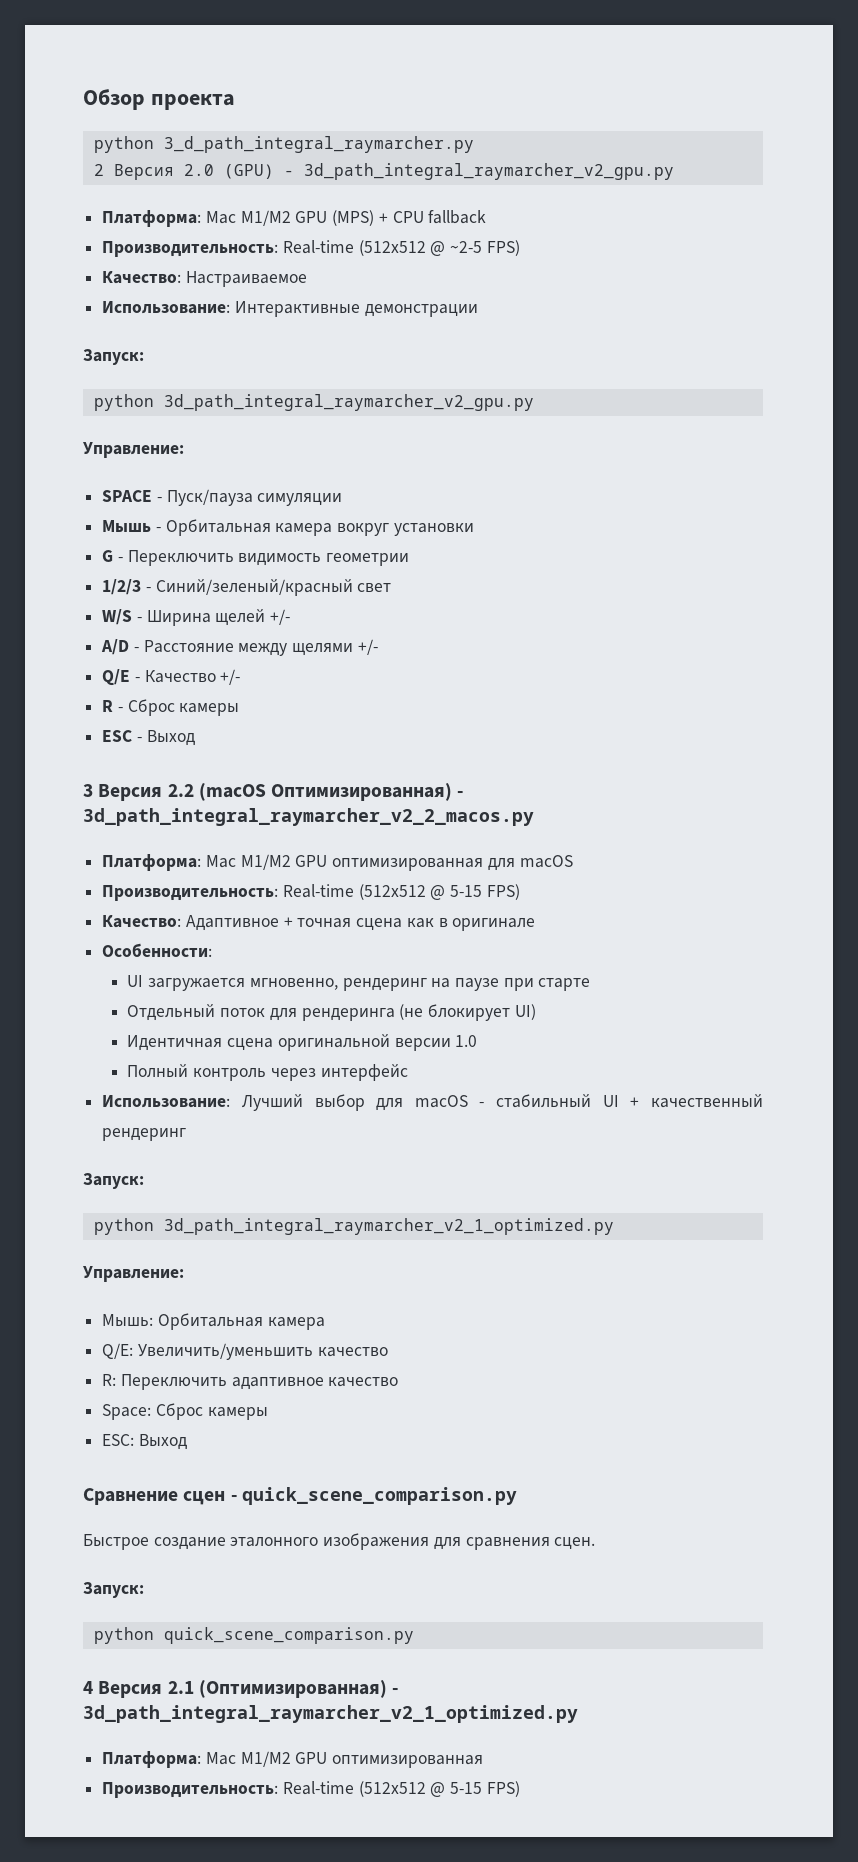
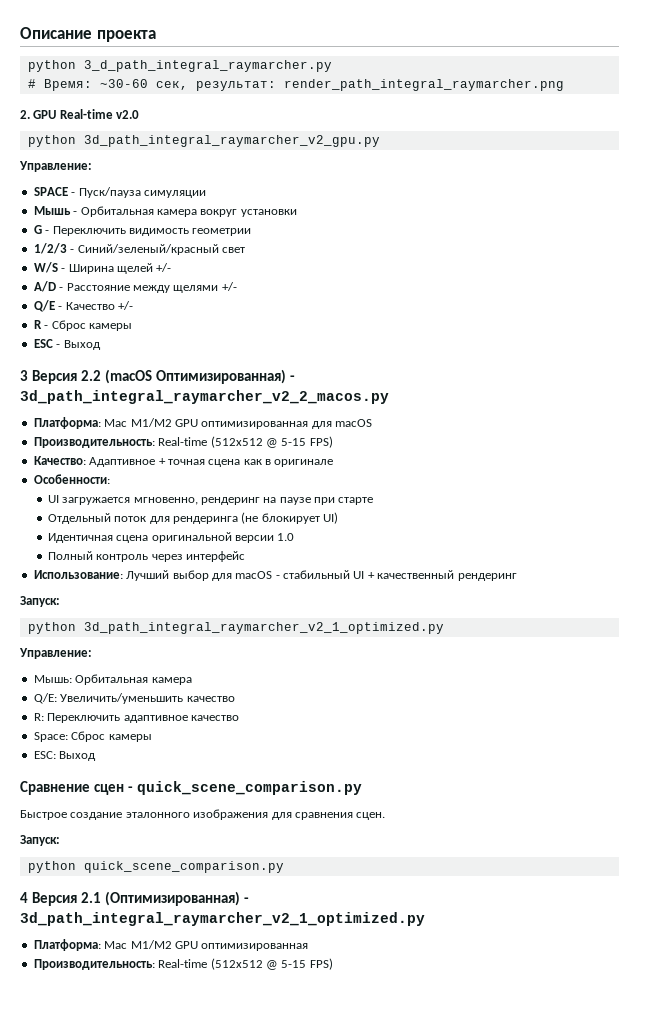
[83,88,145,110] Обзор -> [20,27,92,39] Описание
[93,163,674,180] [102,210,487,227] [102,240,520,257] [102,271,307,287] [102,301,478,317] [83,349,144,365] 2 Версия 2.0 (GPU) - 3d_path_integral_raymarcher_v2_gpu.py // Платформа: Mac M1/M2 GPU (MPS) + CPU fallback // Производительность: Real-time (512x512 @ ~2-5 FPS) // Качество: Настраиваемое // Использование: Интерактивные демонстрации // Запуск: -> [27,79,564,91] [20,109,140,119] # Время: ~30-60 сек, результат: render_path_integral_raymarcher.png // 2. GPU Real-time v2.0

